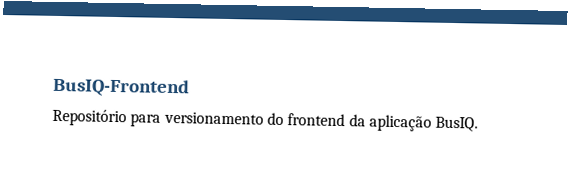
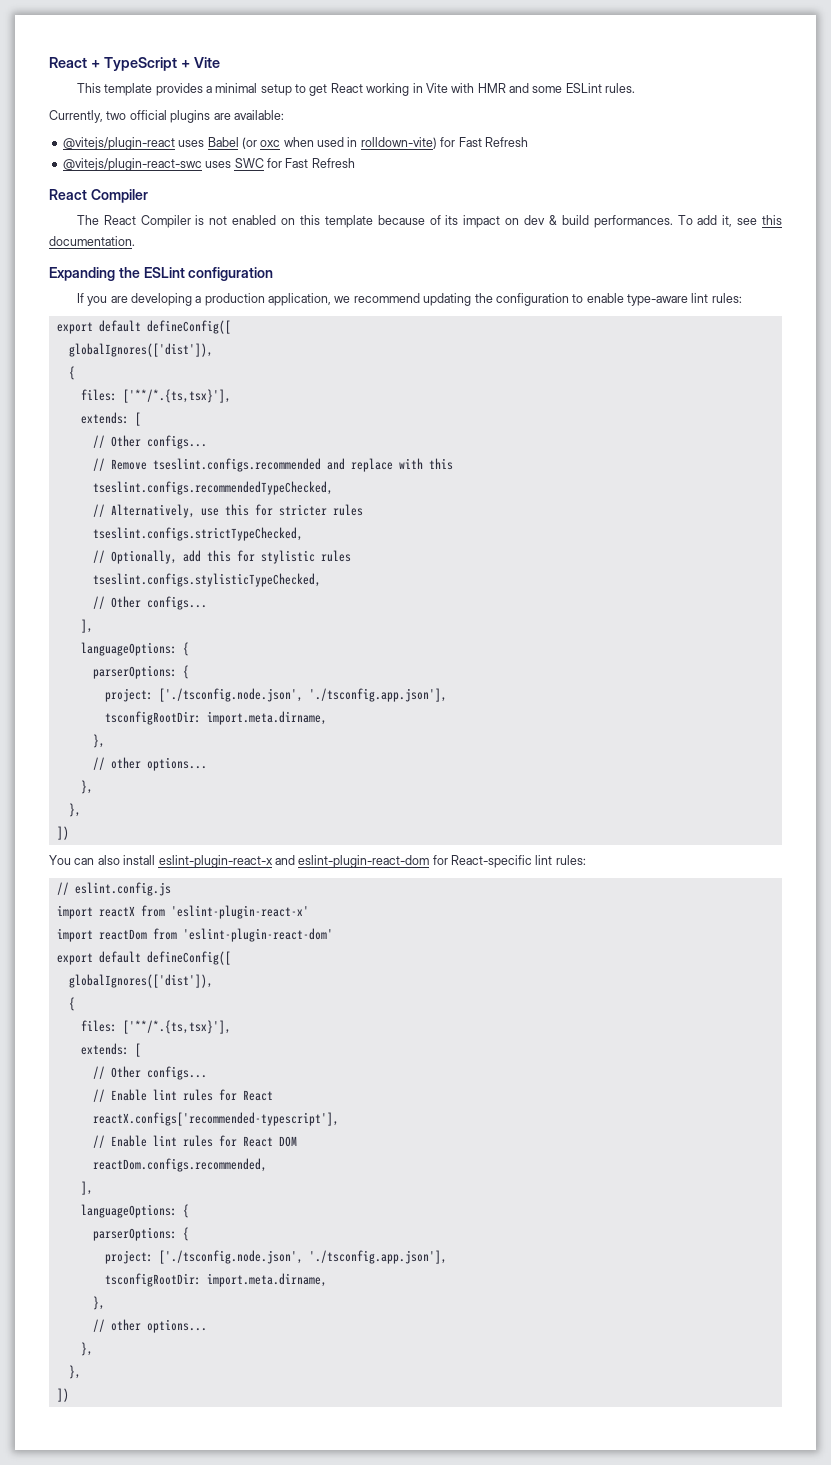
[52,77,190,98] [52,108,479,132] BusIQ-Frontend // Repositório para versionamento do frontend da aplicação BusIQ. -> [49,57,220,71] [76,83,636,96] [49,110,284,123] [62,137,528,150] [62,158,355,171] [49,189,148,203] [76,215,782,228] [49,236,135,246] [49,267,274,281] [76,293,742,306] [56,320,231,334] [68,343,213,357] [68,366,75,380] [80,389,231,403] [80,412,141,426] [92,435,207,449] [92,458,453,472] [92,481,333,495] [92,504,363,518] [92,527,303,541] [92,550,351,564] [92,573,321,587] [92,596,207,610] [80,619,93,633] [80,642,189,656] [92,665,189,679] [104,688,447,702] [104,711,327,725] [92,734,105,748] [92,757,207,771] [80,780,93,794] [68,803,81,817] [56,826,69,840] [49,855,586,868] [56,882,171,896] [56,905,309,919] [56,928,333,942] [56,951,231,965] [68,974,213,988] [68,997,75,1011] [80,1020,231,1034] [80,1043,141,1057] [92,1066,207,1080] [92,1089,273,1102] [92,1112,339,1126] [92,1135,297,1148] [92,1158,267,1172] [80,1181,93,1195] [80,1204,189,1218] [92,1227,189,1241] [104,1250,447,1264] [104,1273,327,1287] [92,1296,105,1310] [92,1319,207,1333] [80,1342,93,1356] [68,1365,81,1379] [56,1388,69,1402] React + TypeScript + Vite // This template provides a minimal setup to get React working in Vite with HMR and some ESLint rules. // Currently, two official plugins are available: // @vitejs/plugin-react uses Babel (or oxc when used in rolldown-vite) for Fast Refresh // @vitejs/plugin-react-swc uses SWC for Fast Refresh // React Compiler // The React Compiler is not enabled on this template because of its impact on dev & build performances. To add it, see this documentation. // Expanding the ESLint configuration // If you are developing a production application, we recommend updating the configuration to enable type-aware lint rules: // export default defineConfig([ // globalIgnores(['dist']), // { // files: ['**/*.{ts,tsx}'], // extends: [ // // Other configs... // // Remove tseslint.configs.recommended and replace with this // tseslint.configs.recommendedTypeChecked, // // Alternatively, use this for stricter rules // tseslint.configs.strictTypeChecked, // // Optionally, add this for stylistic rules // tseslint.configs.stylisticTypeChecked, // // Other configs... // ], // languageOptions: { // parserOptions: { // project: ['./tsconfig.node.json', './tsconfig.app.json'], // tsconfigRootDir: import.meta.dirname, // }, // // other options... // }, // }, // ]) // You can also install eslint-plugin-react-x and eslint-plugin-react-dom for React-specific lint rules: // // eslint.config.js // import reactX from 'eslint-plugin-react-x' // import reactDom from 'eslint-plugin-react-dom' // export default defineConfig([ // globalIgnores(['dist']), // { // files: ['**/*.{ts,tsx}'], // extends: [ // // Other configs... // // Enable lint rules for React // reactX.configs['recommended-typescript'], // // Enable lint rules for React DOM // reactDom.configs.recommended, // ], // languageOptions: { // parserOptions: { // project: ['./tsconfig.node.json', './tsconfig.app.json'], // tsconfigRootDir: import.meta.dirname, // }, // // other options... // }, // }, // ])

